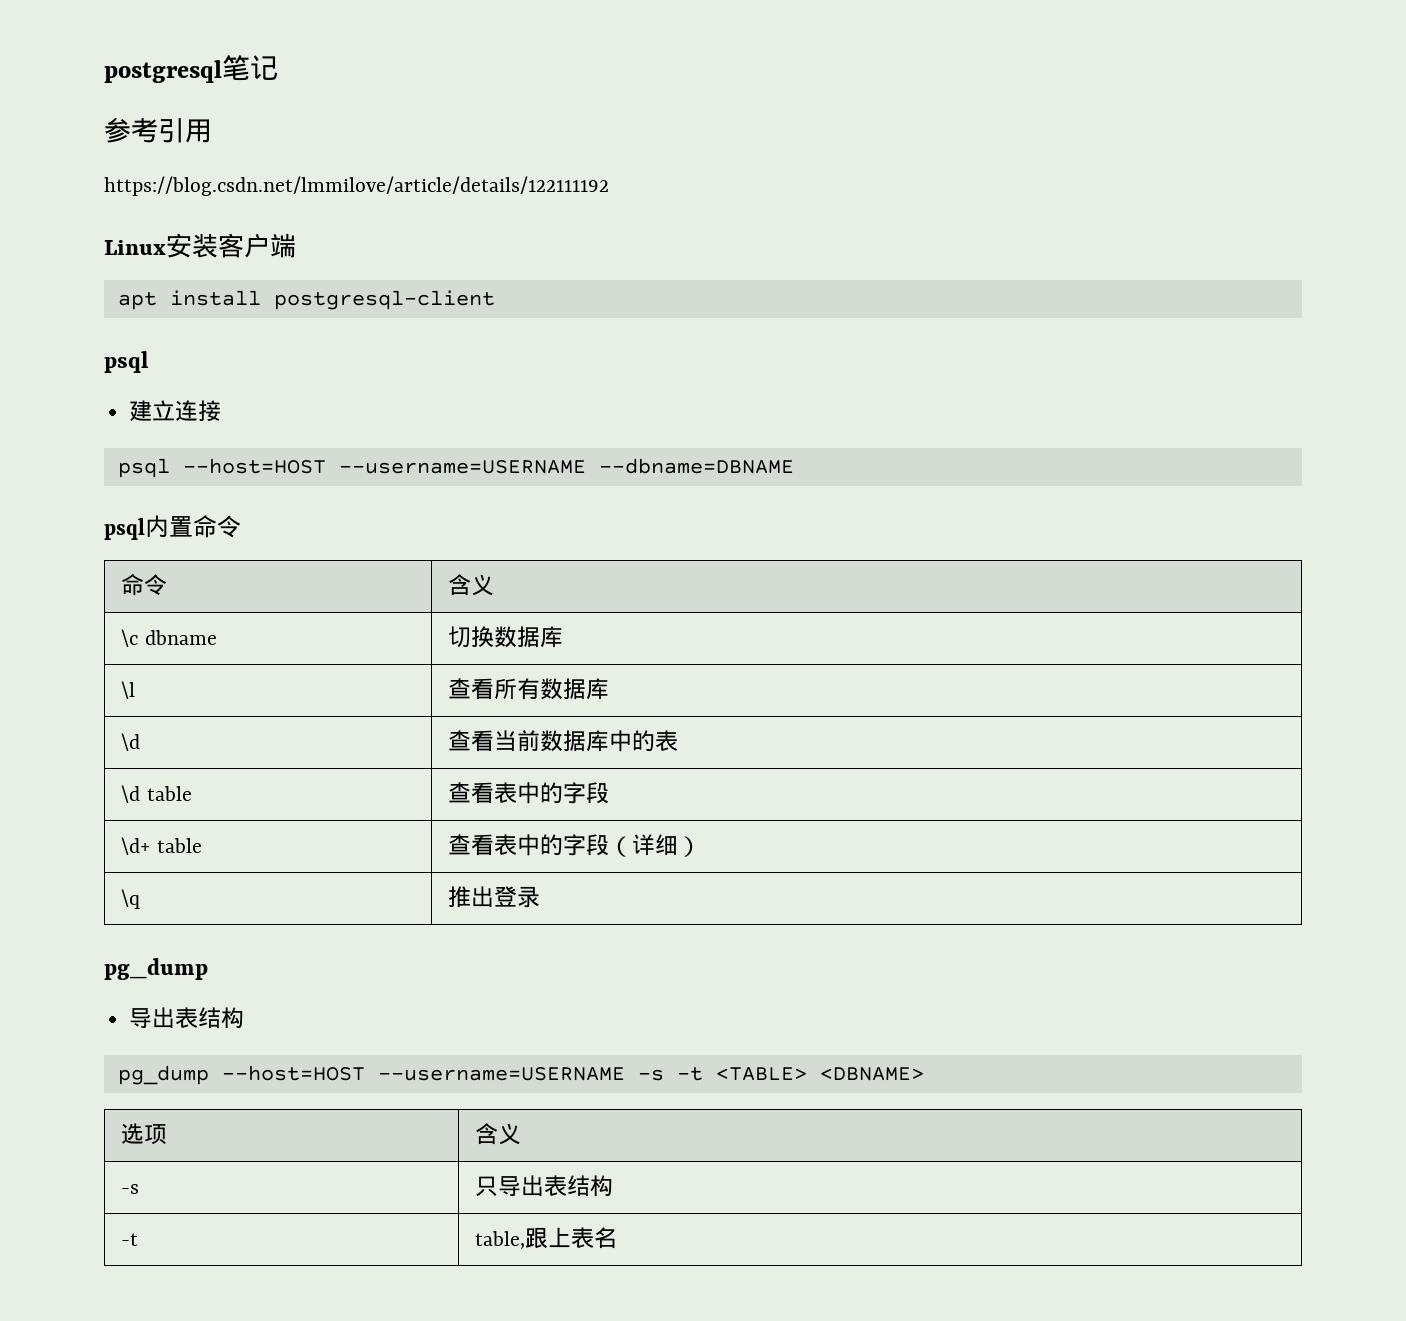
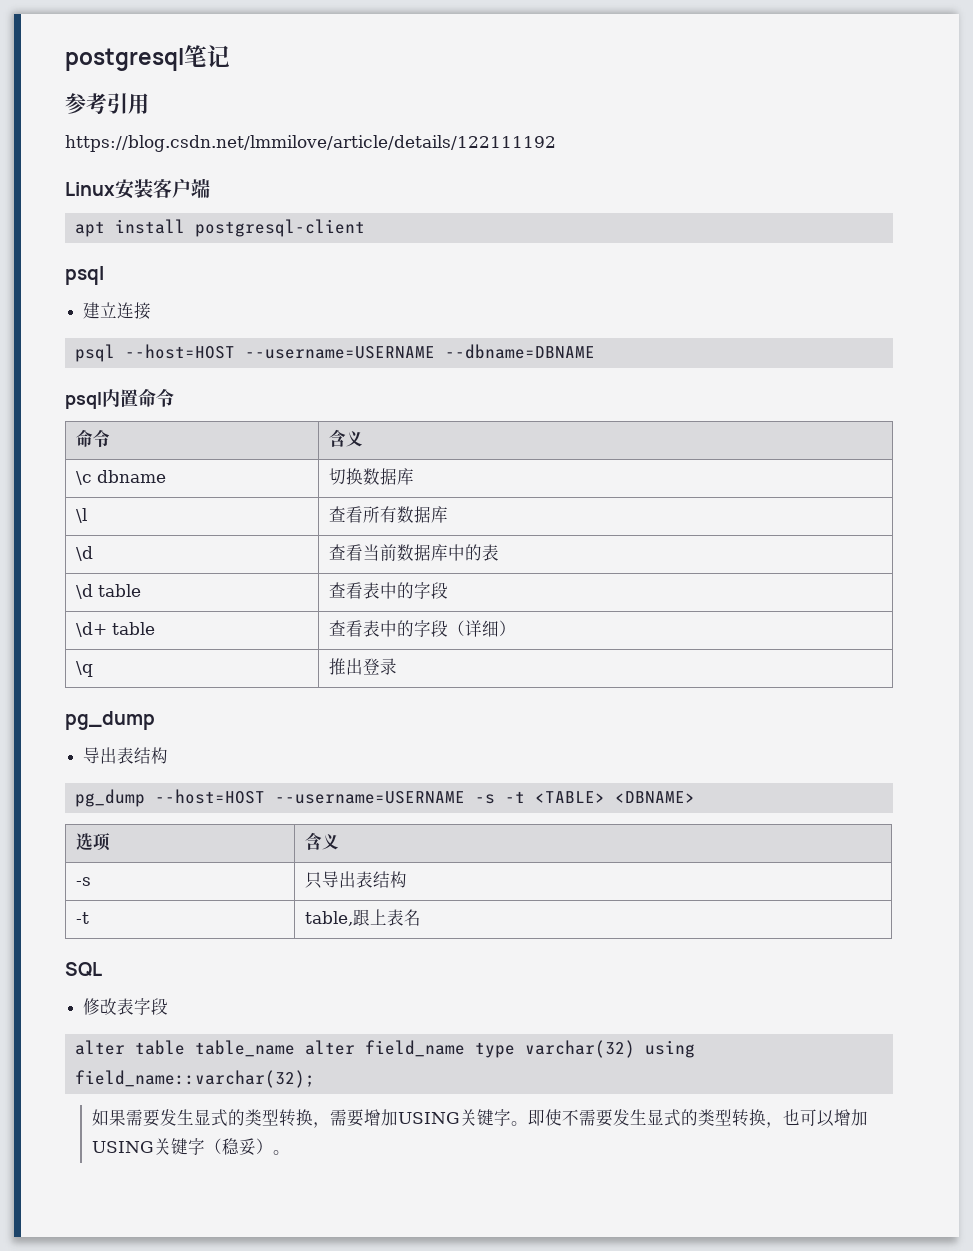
(618, 1238) none -> [65,962,102,977] [83,998,169,1015] [74,1040,695,1058] [74,1070,315,1088] [91,1109,868,1128] [91,1138,290,1156] // SQL // 修改表字段 // alter table table_name alter field_name type varchar(32) using field_name::varchar(32); // 如果需要发生显式的类型转换，需要增加USING关键字。即使不需要发生显式的类型转换，也可以增加USING关键字（稳妥）。

